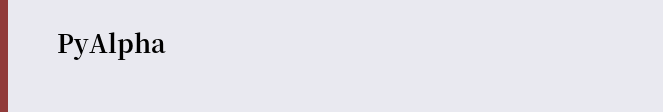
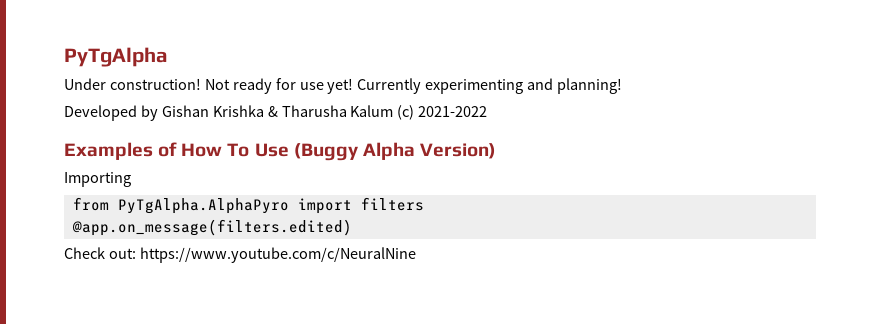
[57,32,166,60] PyAlpha -> [64,47,168,67] [64,78,623,94] [64,105,488,121] [64,142,496,161] [64,172,131,187] [72,197,424,214] [71,219,352,236] [64,247,416,263] PyTgAlpha // Under construction! Not ready for use yet! Currently experimenting and planning! // Developed by Gishan Krishka & Tharusha Kalum (c) 2021-2022 // Examples of How To Use (Buggy Alpha Version) // Importing // from PyTgAlpha.AlphaPyro import filters // @app.on_message(filters.edited) // Check out: https://www.youtube.com/c/NeuralNine

